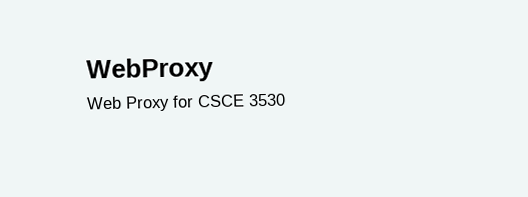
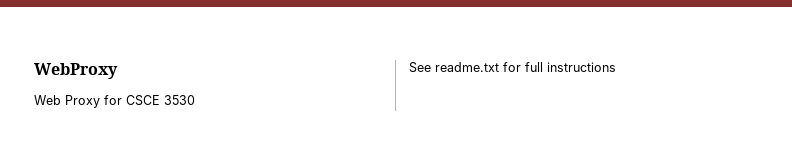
(286, 100) none -> [409,62,616,73] // See readme.txt for full instructions

